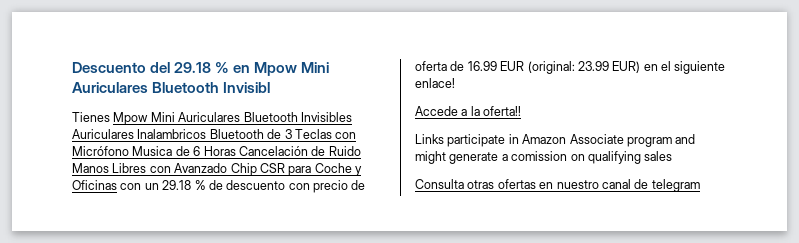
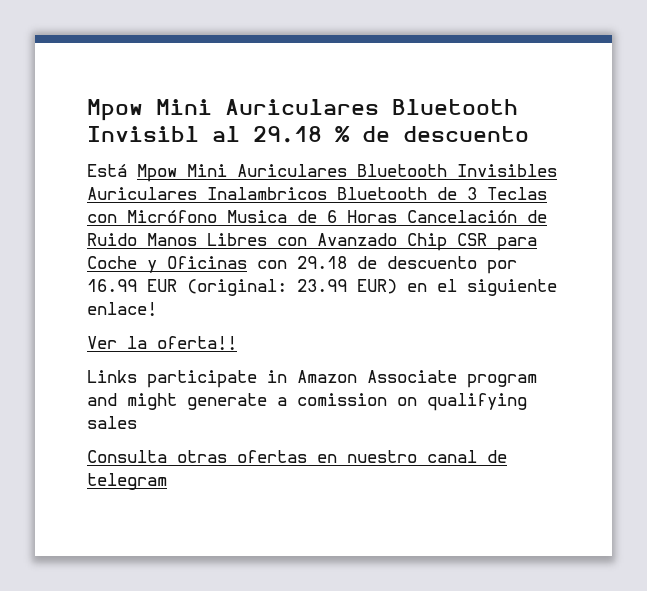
[72,62,251,73] Descuento del 29.18 % en -> (87, 110) none
[72,112,110,122] // Tienes -> [212,126,529,143] [87,164,127,177] al 29.18 % de descuento // Está
[144,180,366,193] [415,61,465,71] un 29.18 % de descuento con precio de oferta de -> [297,256,517,274] 29.18 de descuento por
[415,106,468,116] Accede a -> [87,336,117,349] Ver

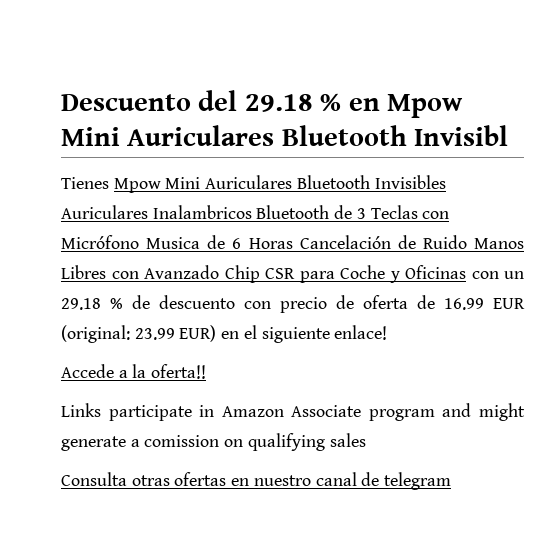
(87, 110) none -> [61,90,380,112] Descuento del 29.18 % en
[212,126,529,143] [87,164,127,177] al 29.18 % de descuento // Está -> [61,177,109,189] // Tienes
[297,256,517,274] 29.18 de descuento por -> [504,271,524,279] [61,295,435,313] un 29.18 % de descuento con precio de oferta de
[87,336,117,349] Ver -> [61,364,128,378] Accede a

